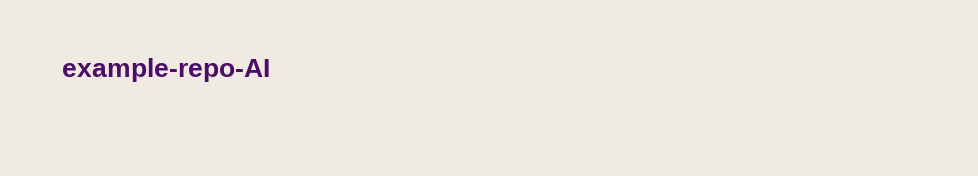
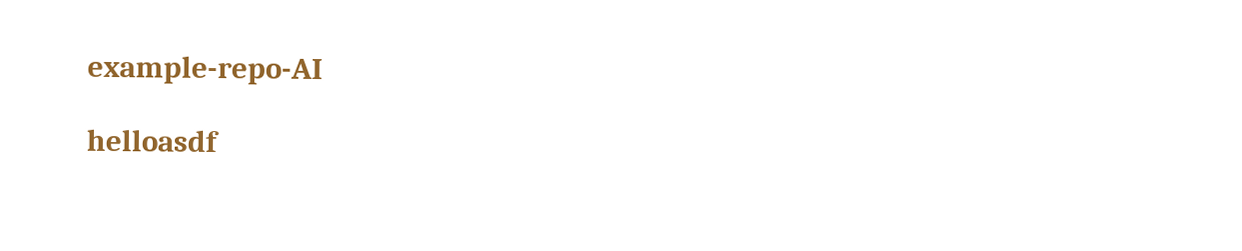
(270, 70) none -> [86,128,219,153] // helloasdf

